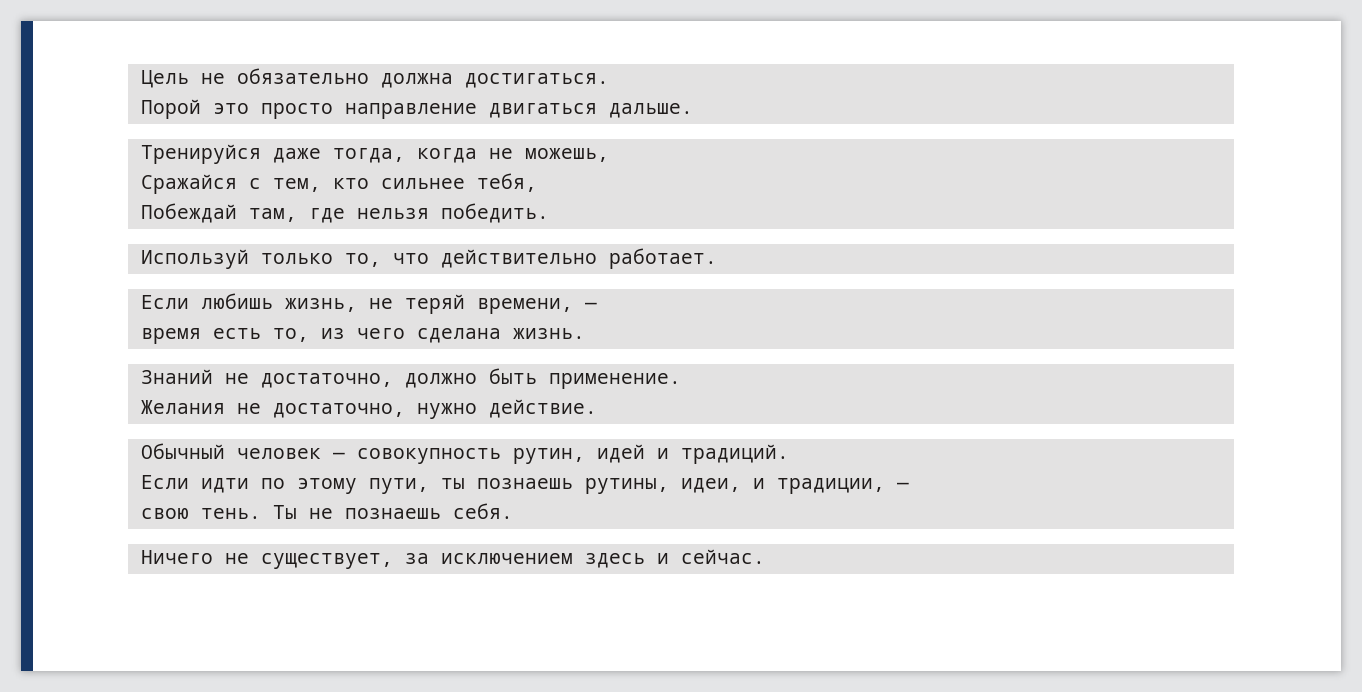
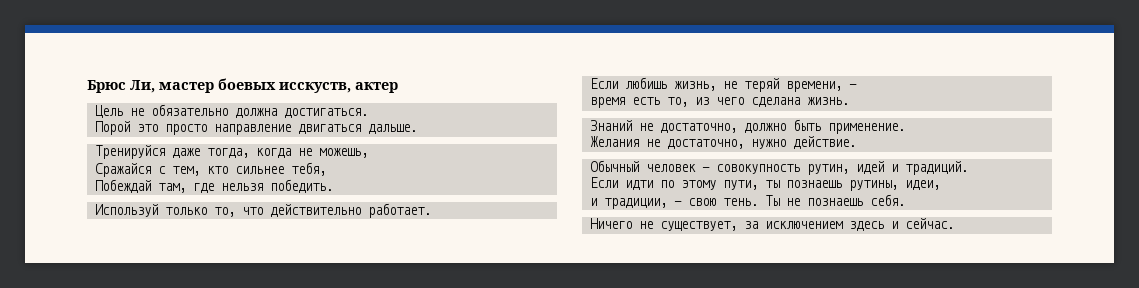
(140, 79) none -> [87,78,398,93] Брюс Ли, мастер боевых исскуств, актер //
(741, 485) none -> (941, 185) //
(909, 485) // -> (683, 203) none

